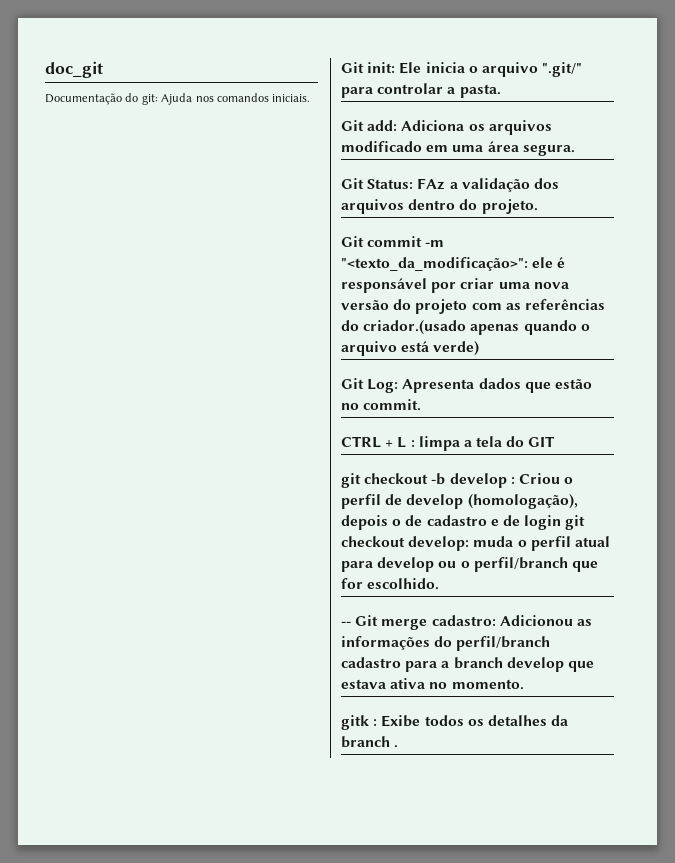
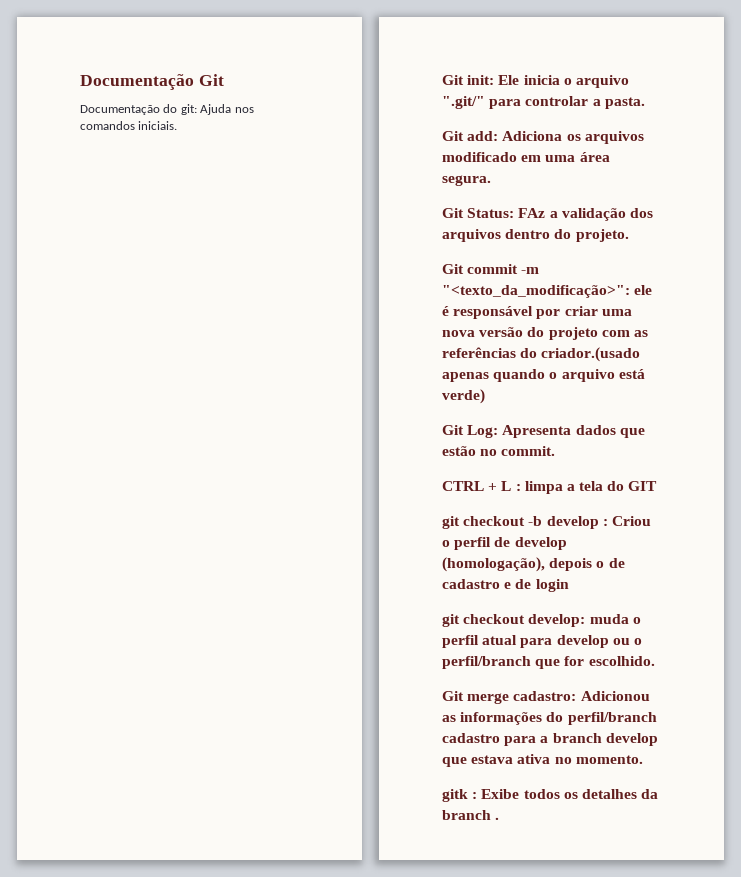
[45,61,103,78] doc_git -> [80,74,224,90] Documentação Git
(562, 522) none -> (569, 585) //
[341,621,351,626] -- -> (655, 661) none

